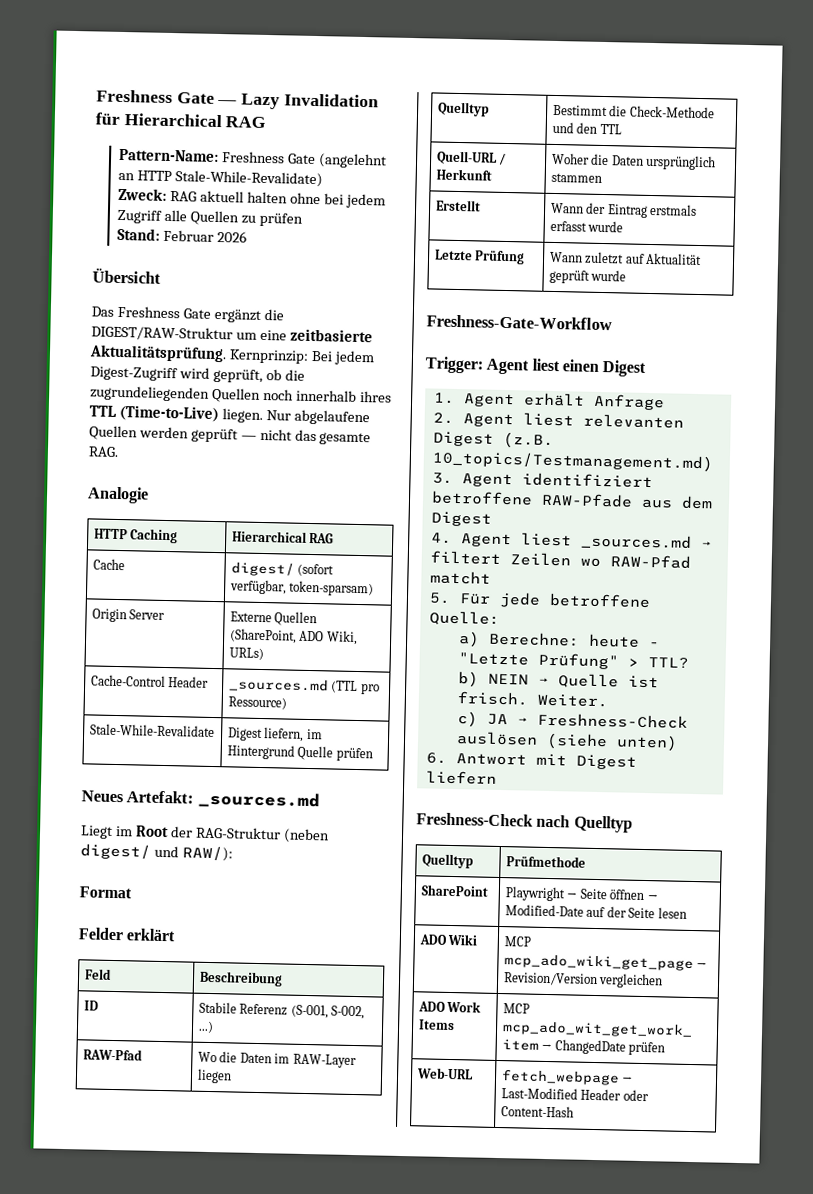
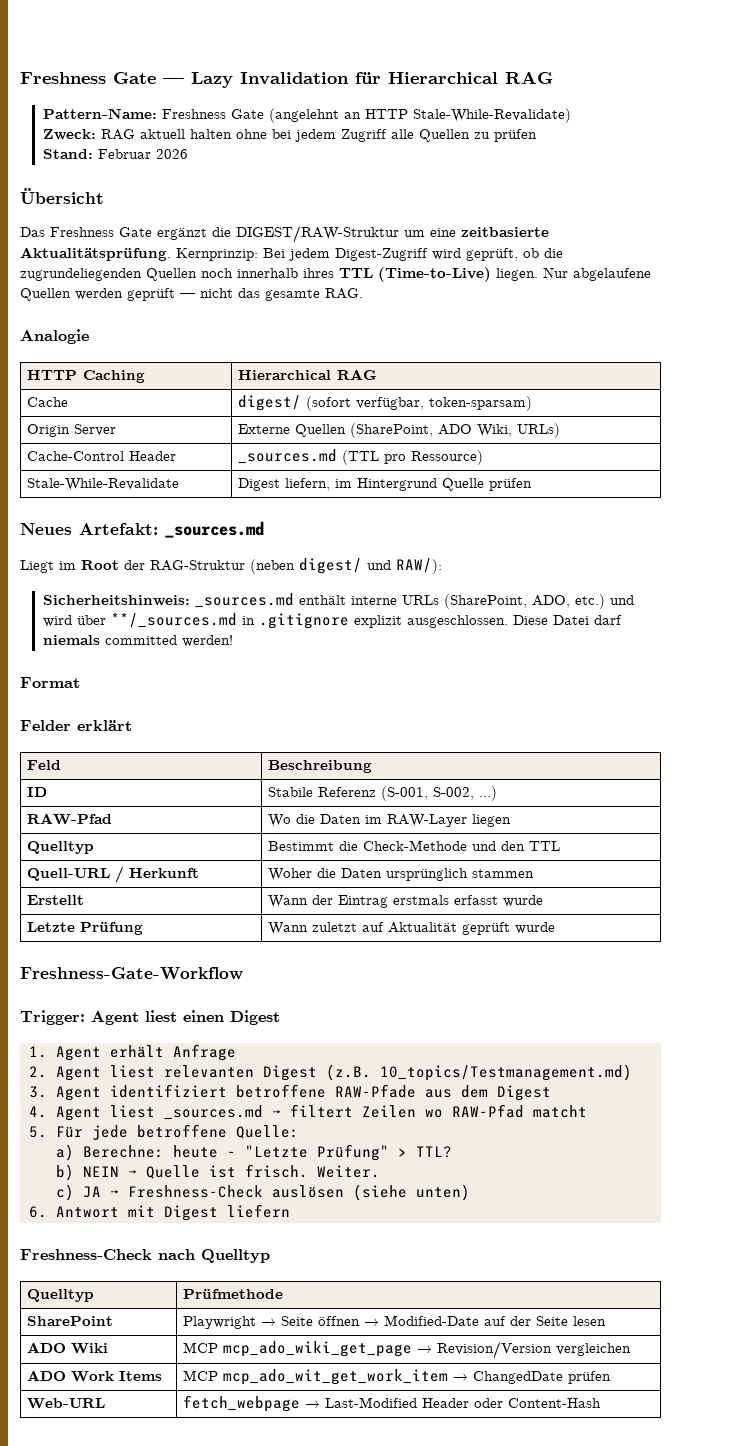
(233, 853) none -> [42,593,634,609] [42,613,622,629] [42,635,233,647] // Sicherheitshinweis: _sources.md enthält interne URLs (SharePoint, ADO, etc.) und wird über **/_sources.md in .gitignore explizit ausgeschlossen. Diese Datei darf niemals committed werden!

